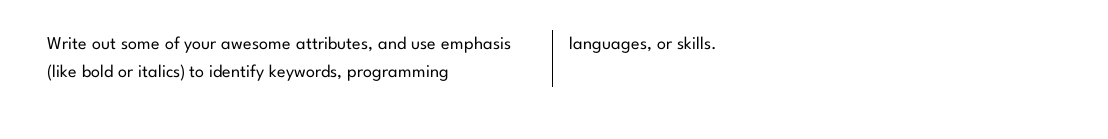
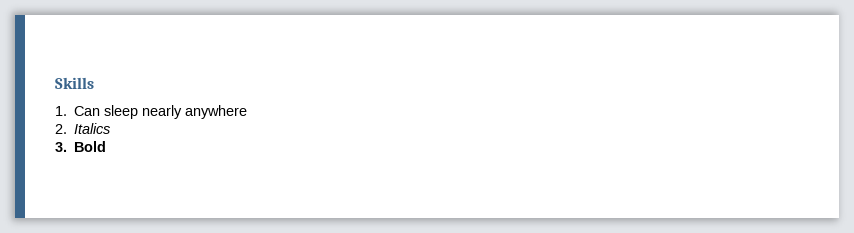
[47,36,511,53] [47,64,450,81] [569,36,717,53] Write out some of your awesome attributes, and use emphasis (like bold or italics) to identify keywords, programming languages, or skills. -> [55,77,94,89] [55,105,248,119] [55,123,111,134] [55,141,107,152] Skills // 1. Can sleep nearly anywhere // 2. Italics // 3. Bold

